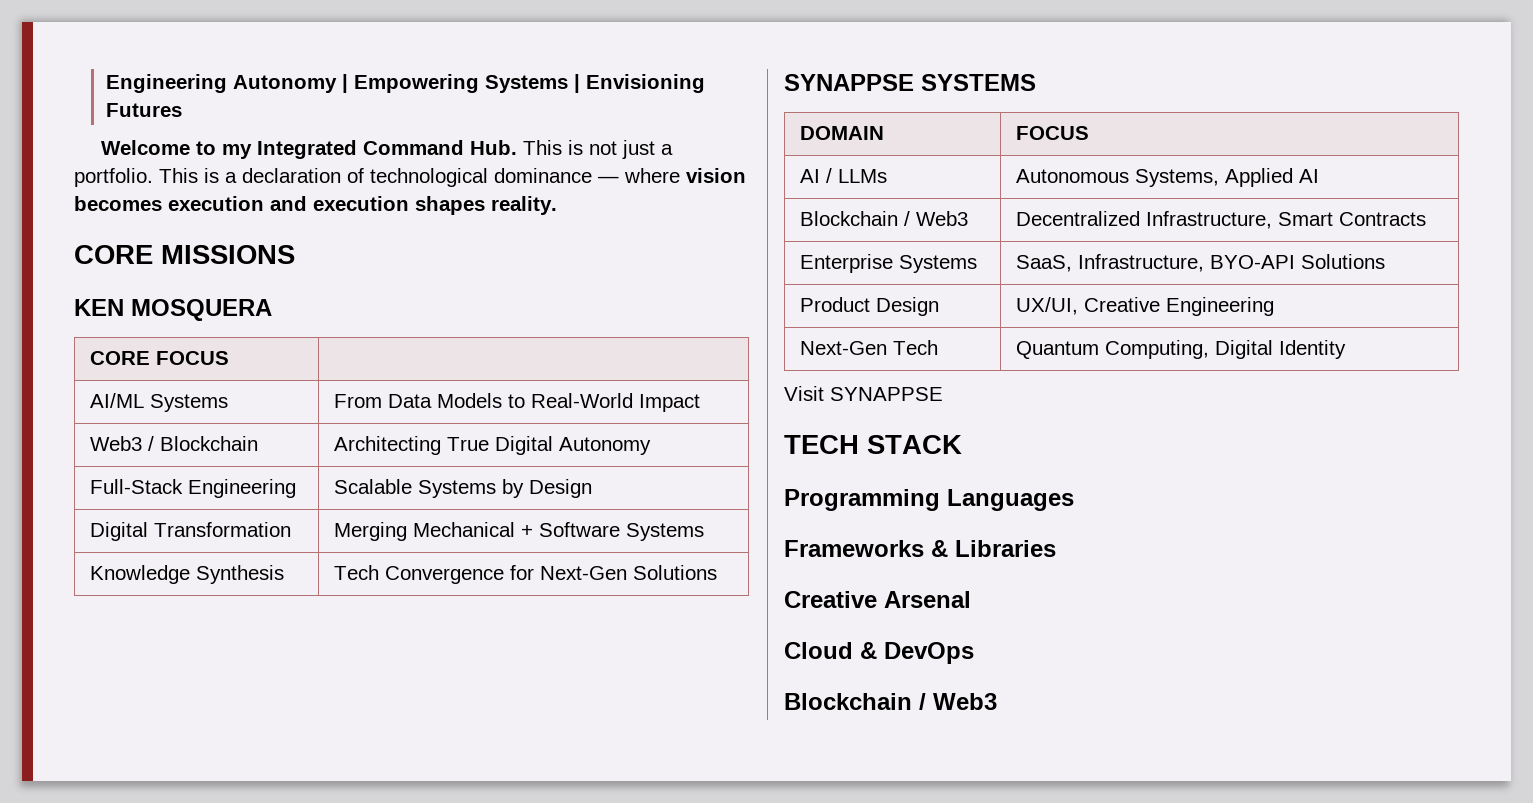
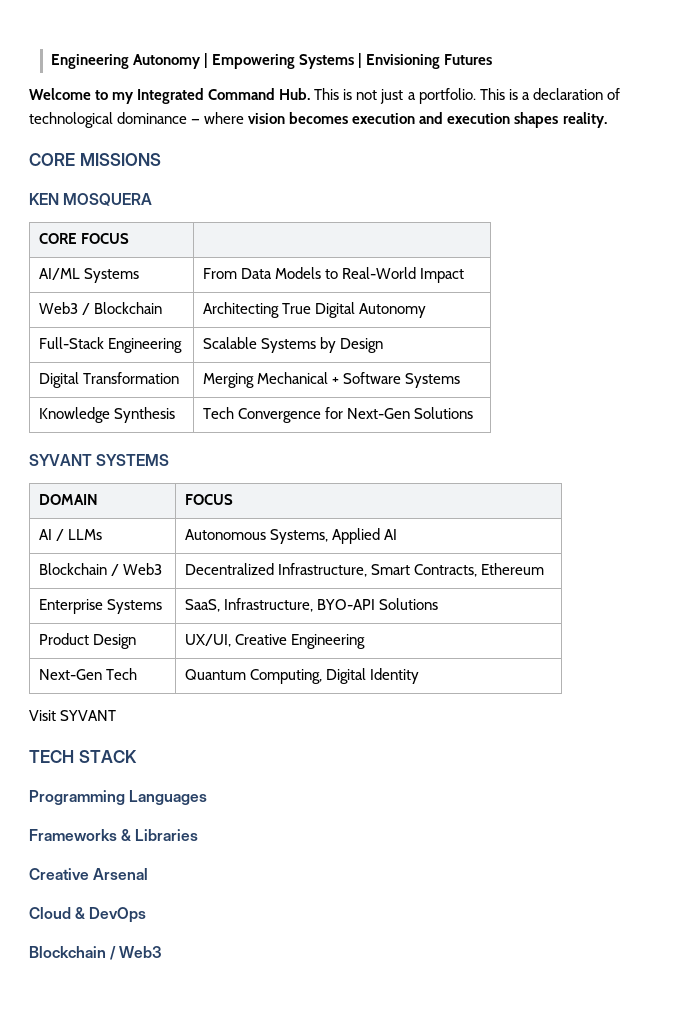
[784,74,914,91] SYNAPPSE -> [29,454,92,466] SYVANT
[1339,212,1427,226] Contracts -> [414,563,545,577] Contracts, Ethereum
[830,387,943,401] SYNAPPSE -> [60,710,117,721] SYVANT

